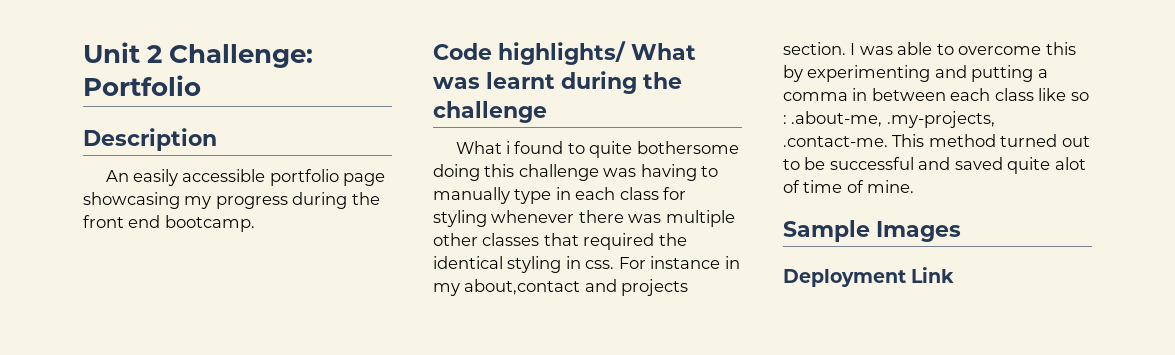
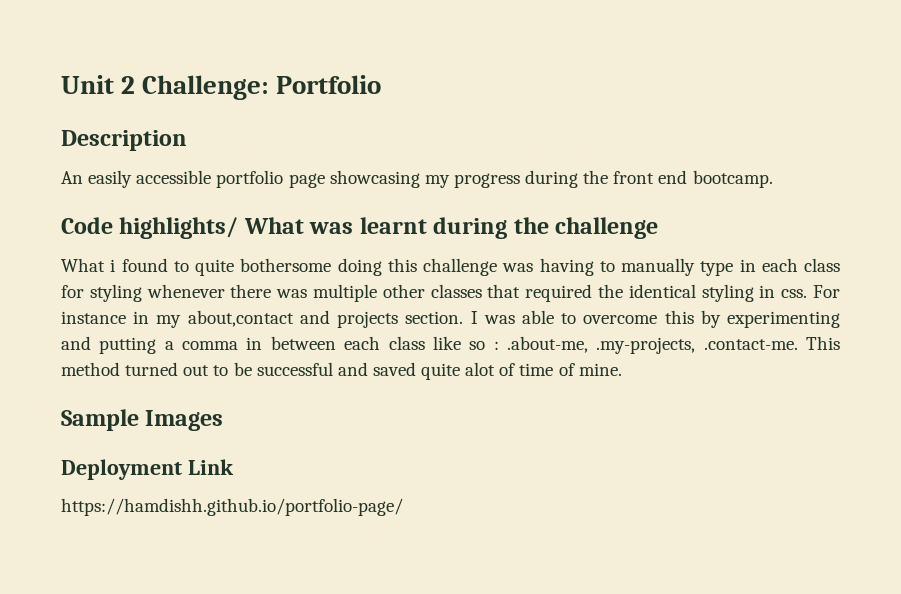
(955, 275) none -> [61,498,403,516] // https://hamdishh.github.io/portfolio-page/

